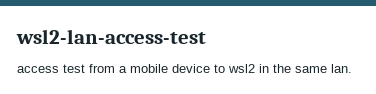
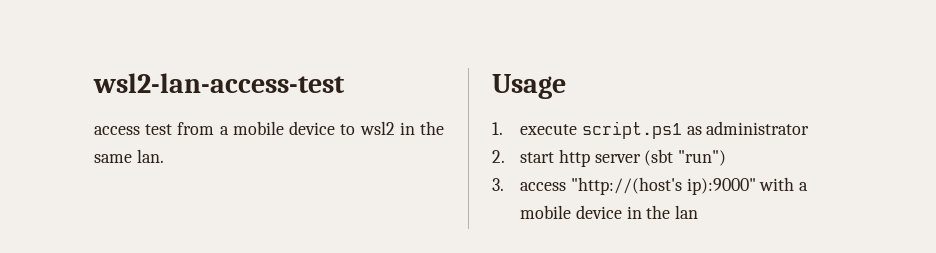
(352, 68) none -> [492,74,566,99] [492,121,810,139] [492,149,726,167] [492,177,808,195] [520,205,698,219] // Usage // 1. execute script.ps1 as administrator // 2. start http server (sbt "run") // 3. access "http://(host's ip):9000" with a mobile device in the lan

